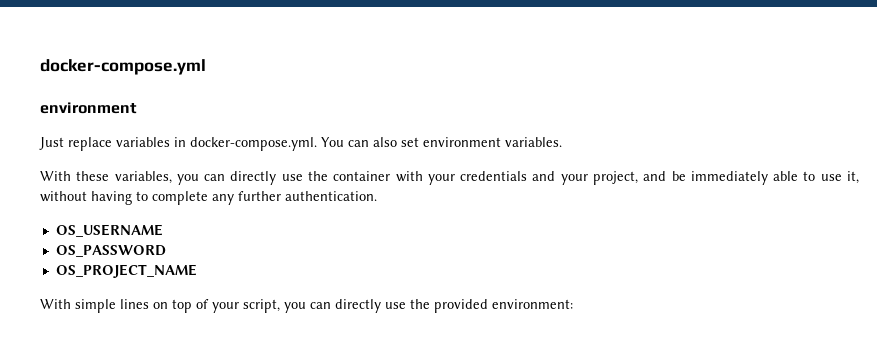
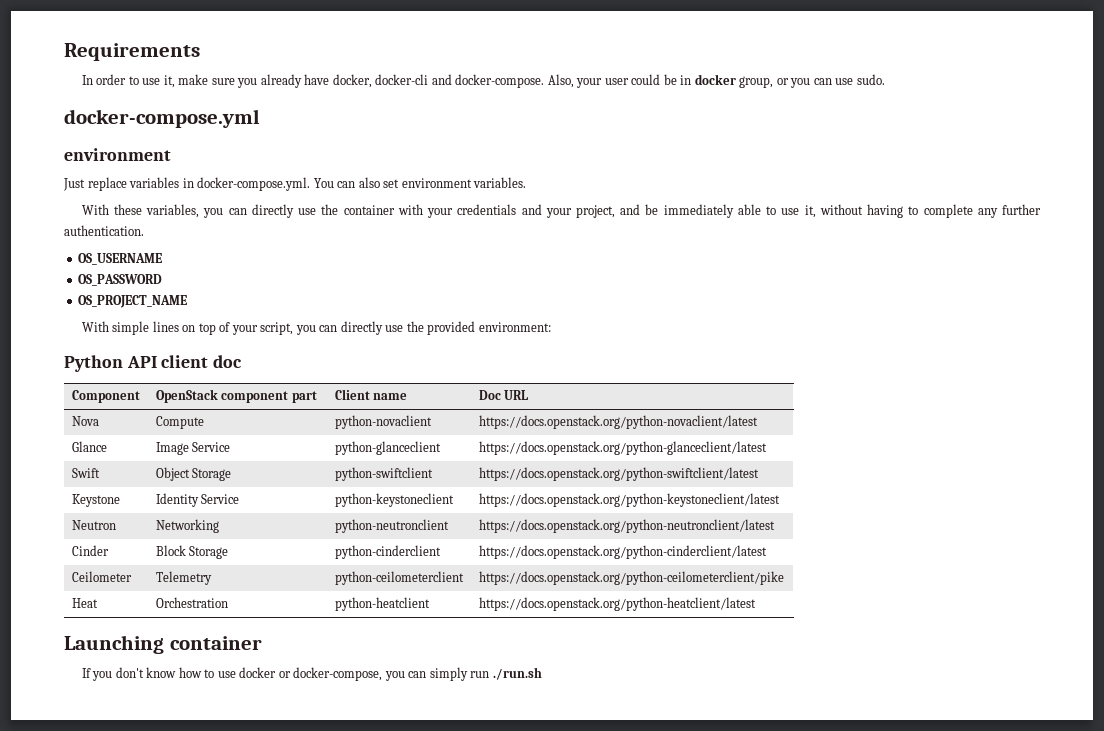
(40, 67) none -> [64,43,200,61] [81,74,885,88] Requirements // In order to use it, make sure you already have docker, docker-cli and docker-compose. Also, your user could be in docker group, or you can use sudo. //
(573, 304) none -> [64,355,243,372] [71,390,140,403] [155,389,317,403] [334,389,408,400] [478,390,529,400] [71,416,99,426] [155,416,204,429] [334,415,432,429] [478,415,758,429] [71,441,107,452] [155,442,231,455] [334,441,441,455] [478,441,767,455] [71,468,100,478] [155,467,232,481] [334,467,433,481] [478,467,759,481] [71,494,120,507] [155,493,240,507] [334,493,454,507] [478,493,780,507] [71,520,116,530] [155,519,219,533] [334,519,449,533] [478,519,775,533] [71,545,109,556] [155,545,229,559] [334,545,441,559] [478,545,767,559] [71,571,132,582] [155,571,212,585] [334,571,464,585] [478,571,784,585] [71,598,98,608] [155,597,228,608] [334,597,430,611] [478,597,756,611] [64,635,262,654] [81,667,542,681] // Python API client doc // Component | OpenStack component part | Client name | Doc URL // Nova | Compute | python-novaclient | https://docs.openstack.org/python-novaclient/latest // Glance | Image Service | python-glanceclient | https://docs.openstack.org/python-glanceclient/latest // Swift | Object Storage | python-swiftclient | https://docs.openstack.org/python-swiftclient/latest // Keystone | Identity Service | python-keystoneclient | https://docs.openstack.org/python-keystoneclient/latest // Neutron | Networking | python-neutronclient | https://docs.openstack.org/python-neutronclient/latest // Cinder | Block Storage | python-cinderclient | https://docs.openstack.org/python-cinderclient/latest // Ceilometer | Telemetry | python-ceilometerclient | https://docs.openstack.org/python-ceilometerclient/pike // Heat | Orchestration | python-heatclient | https://docs.openstack.org/python-heatclient/latest // Launching container // If you don't know how to use docker or docker-compose, you can simply run ./run.sh

